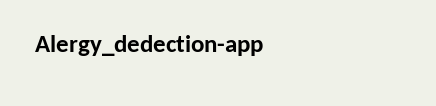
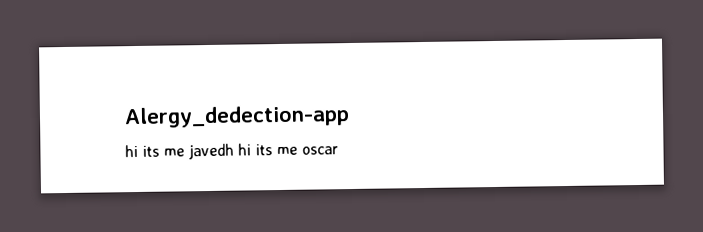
(263, 45) none -> [125,143,339,160] // hi its me javedh hi its me oscar

